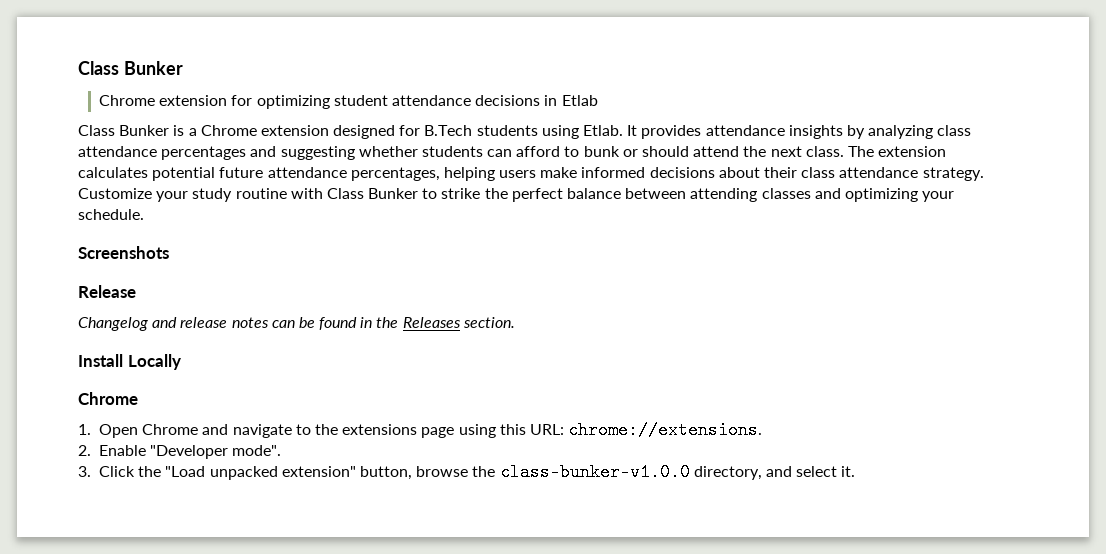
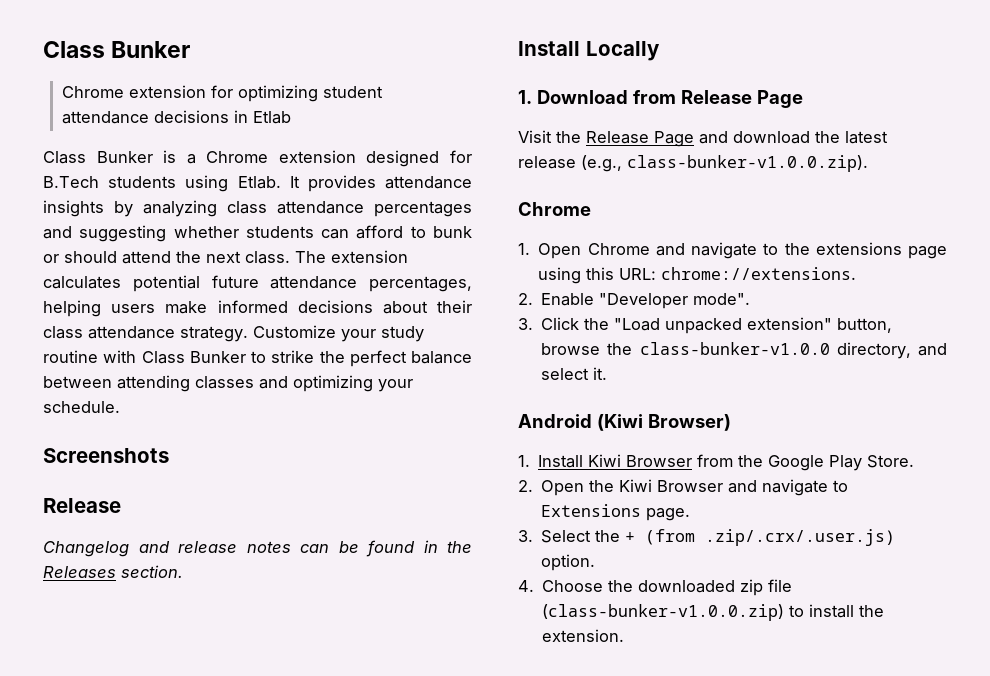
(181, 362) none -> [518,90,803,108] [518,130,888,147] [518,155,868,172] // 1. Download from Release Page // Visit the Release Page and download the latest release (e.g., class-bunker-v1.0.0.zip).
(856, 471) none -> [518,414,731,431] [518,454,915,471] [518,479,849,496] [541,504,691,521] [518,529,896,546] [541,554,596,571] [518,579,793,596] [542,604,885,621] [542,629,625,642] // Android (Kiwi Browser) // 1. Install Kiwi Browser from the Google Play Store. // 2. Open the Kiwi Browser and navigate to Extensions page. // 3. Select the + (from .zip/.crx/.user.js) option. // 4. Choose the downloaded zip file (class-bunker-v1.0.0.zip) to install the extension.

